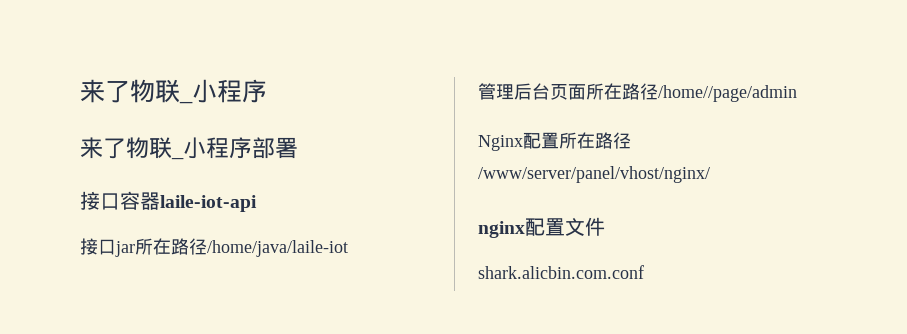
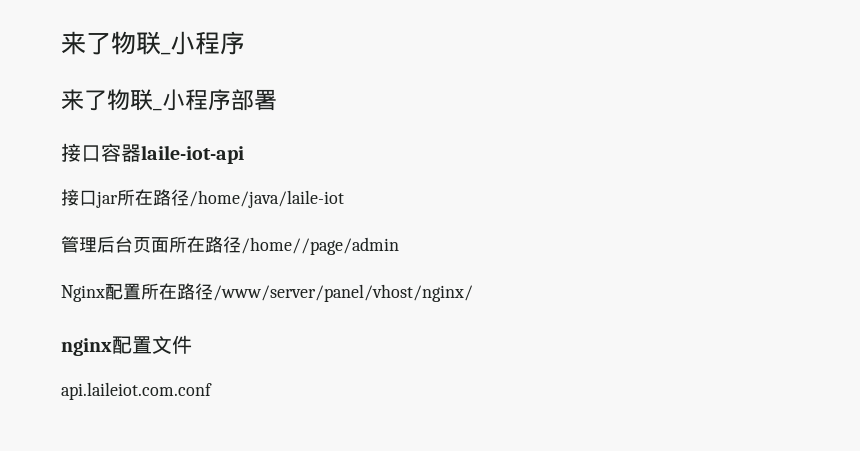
[478,265,644,279] shark.alicbin.com.conf -> [61,382,212,400] api.laileiot.com.conf

